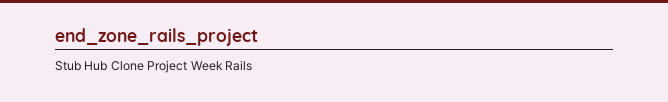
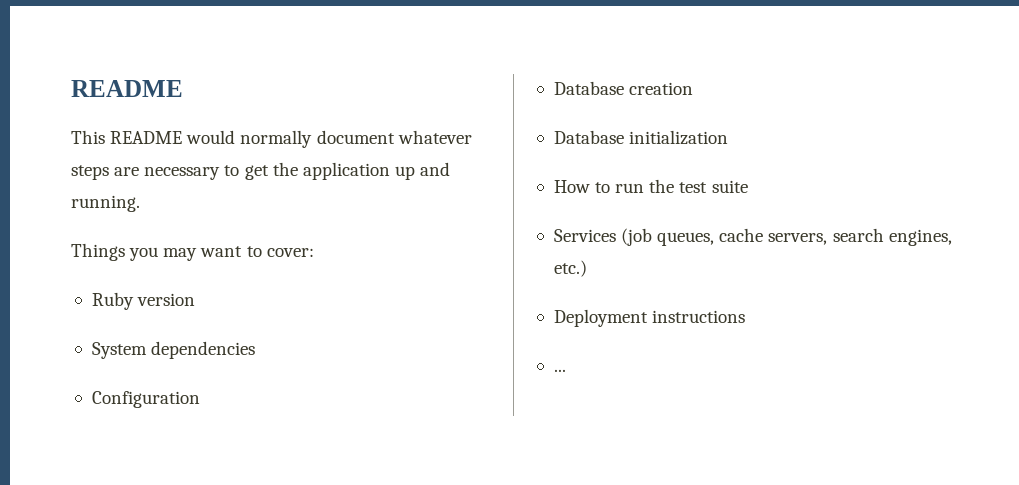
[55,28,258,46] [55,60,252,73] end_zone_rails_project // Stub Hub Clone Project Week Rails -> [71,80,183,97] [71,130,472,148] [71,162,451,180] [71,195,140,212] [71,243,314,261] [91,292,196,310] [91,341,256,359] [91,391,200,408] [553,81,694,95] [553,130,729,145] [553,179,748,193] [553,228,952,246] [553,260,587,277] [553,309,746,327] [553,369,566,372] README // This README would normally document whatever steps are necessary to get the application up and running. // Things you may want to cover: // Ruby version // System dependencies // Configuration // Database creation // Database initialization // How to run the test suite // Services (job queues, cache servers, search engines, etc.) // Deployment instructions // ...

